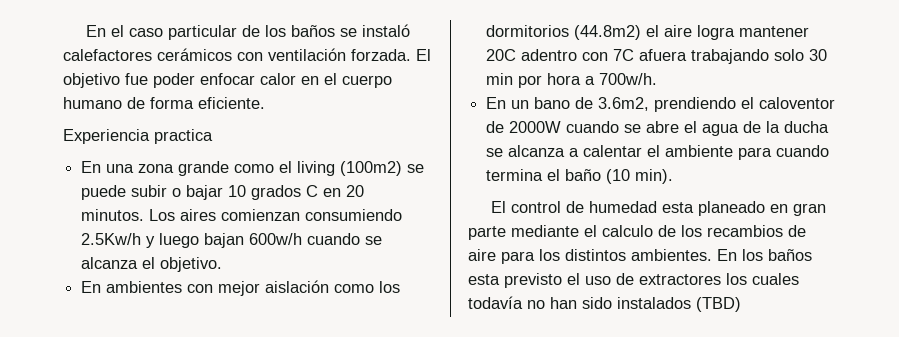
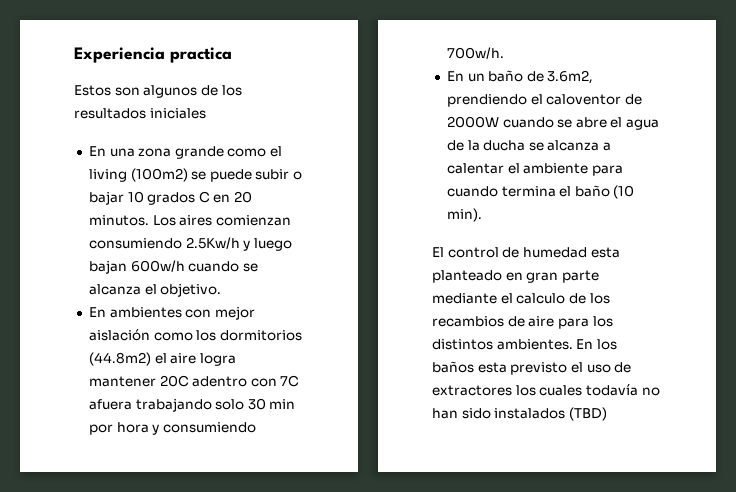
[85,24,410,40] [63,48,431,61] [63,73,392,88] [63,97,265,109] [63,129,213,144] En el caso particular de los baños se instaló calefactores cerámicos con ventilación forzada. El objetivo fue poder enfocar calor en el cuerpo humano de forma eficiente. // Experiencia practica -> [74,47,232,63] [74,85,242,98] [74,108,206,119] Experiencia practica // Estos son algunos de los resultados iniciales
[585,76,596,85] a -> [152,422,256,435] y consumiendo
[534,97,571,109] bano -> [488,70,524,82] baño
[697,201,765,216] planeado -> [432,270,502,283] planteado

